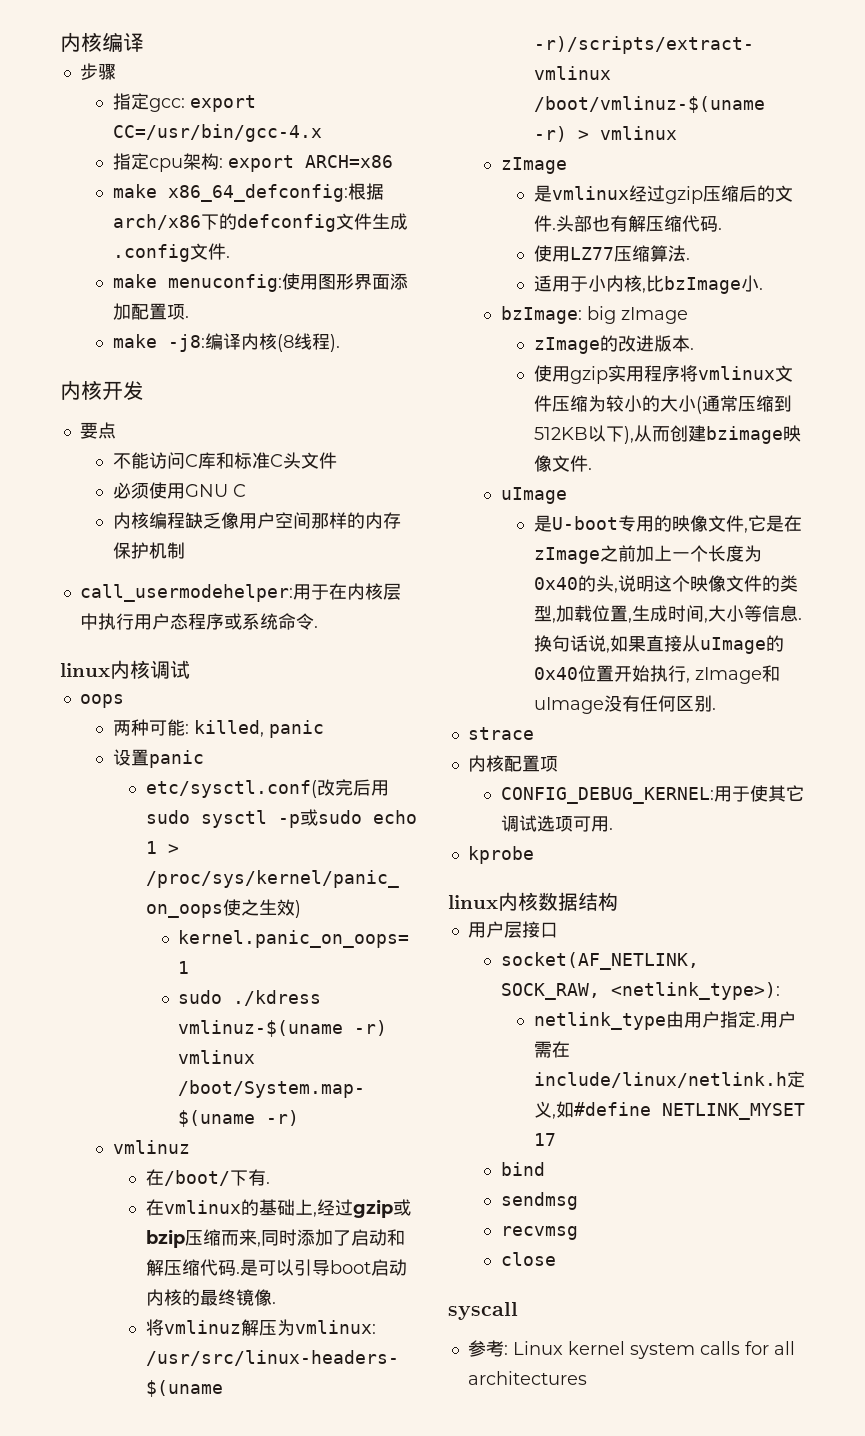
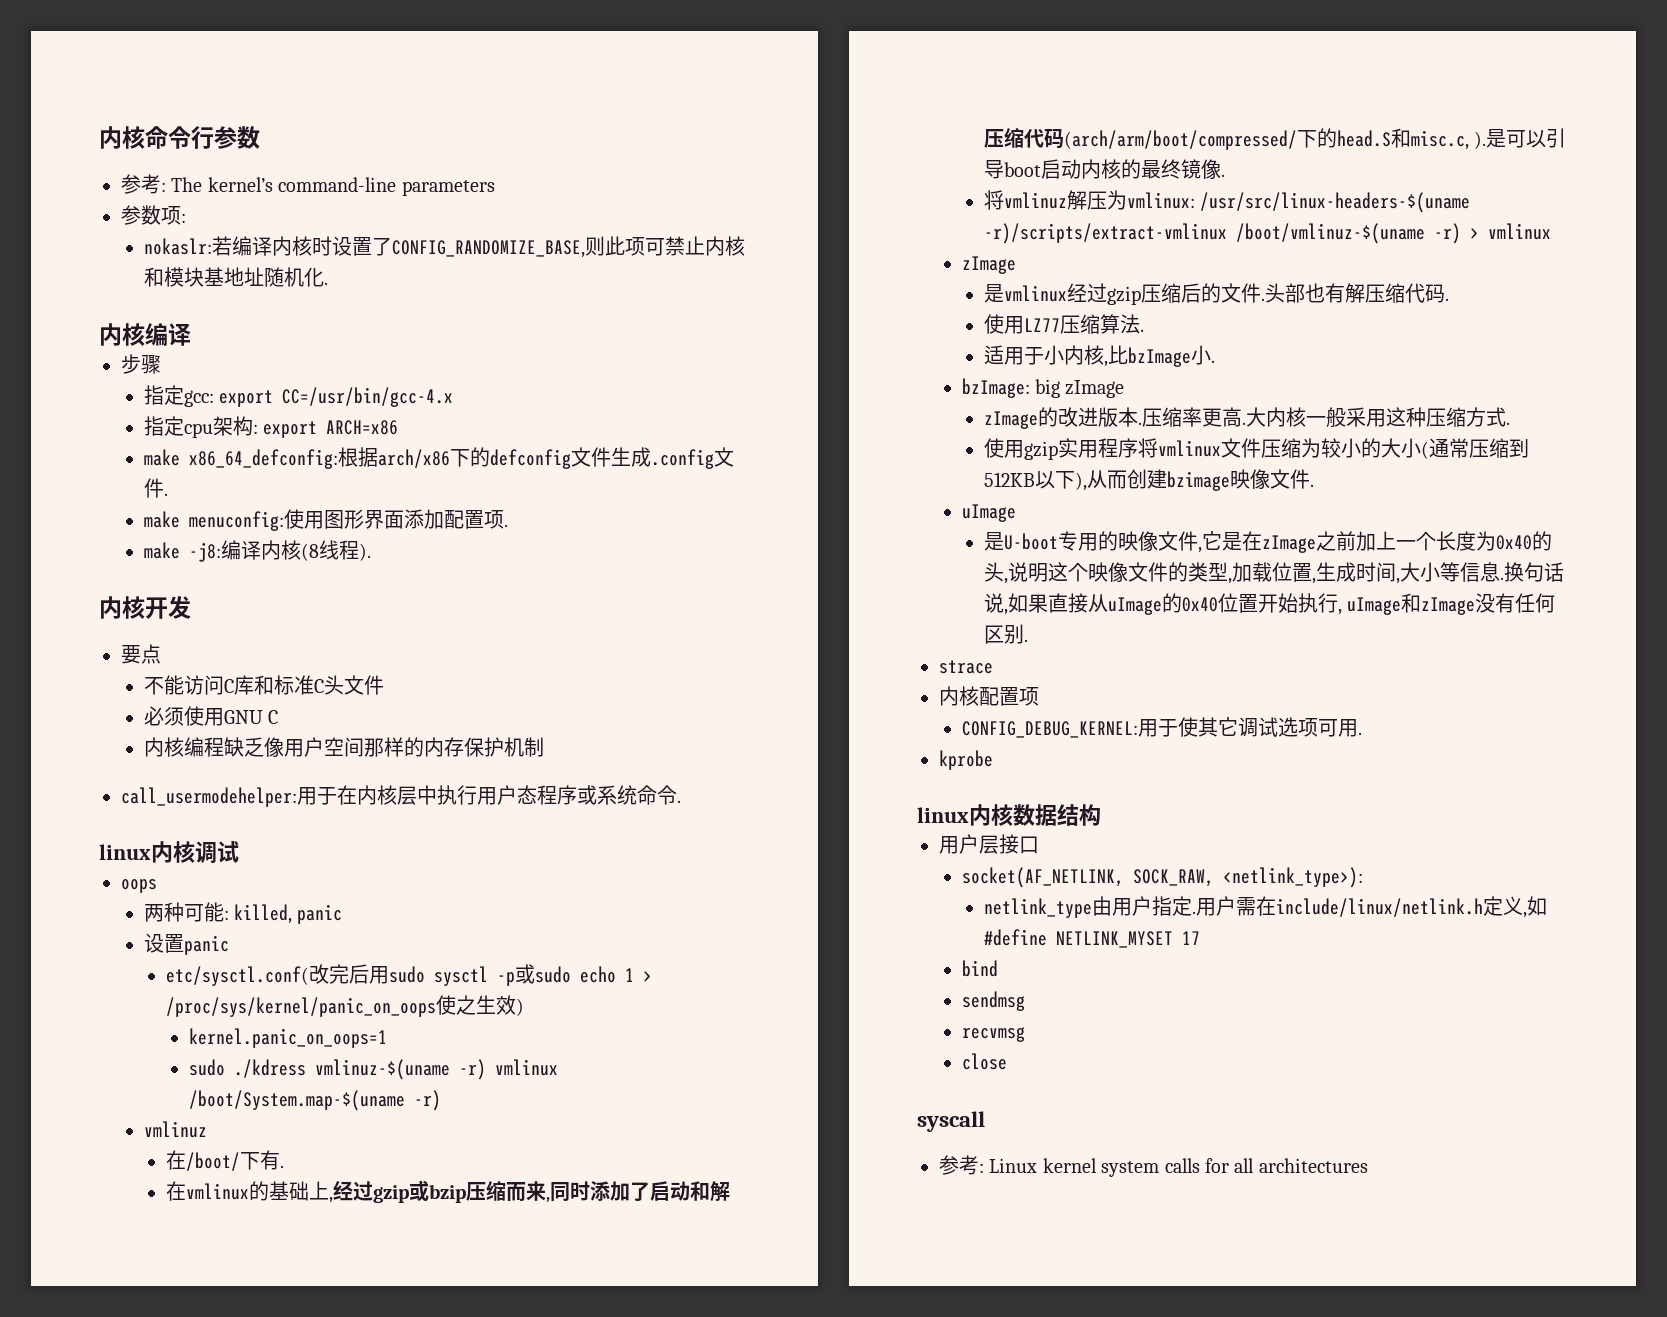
[60,32,102,52] 内核 -> [99,126,260,149] [121,174,495,196] [121,205,186,225] [143,236,745,258] [143,267,328,287] [99,323,145,346] 内核命令行参数 // 参考: The kernel’s command-line parameters // 参数项: // nokaslr:若编译内核时设置了CONFIG_RANDOMIZE_BASE,则此项可禁止内核和模块基地址随机化. // 内核
[235,1272,240,1274] . -> [1064,128,1487,150] (arch/arm/boot/compressed/下的head.S和misc.c, ).
(694, 349) none -> [1142,407,1511,427] 压缩率更高.大内核一般采用这种压缩方式.
[694,665,780,684] [533,697,604,714] zImage和uImage -> [1347,593,1476,615] uImage和zImage

